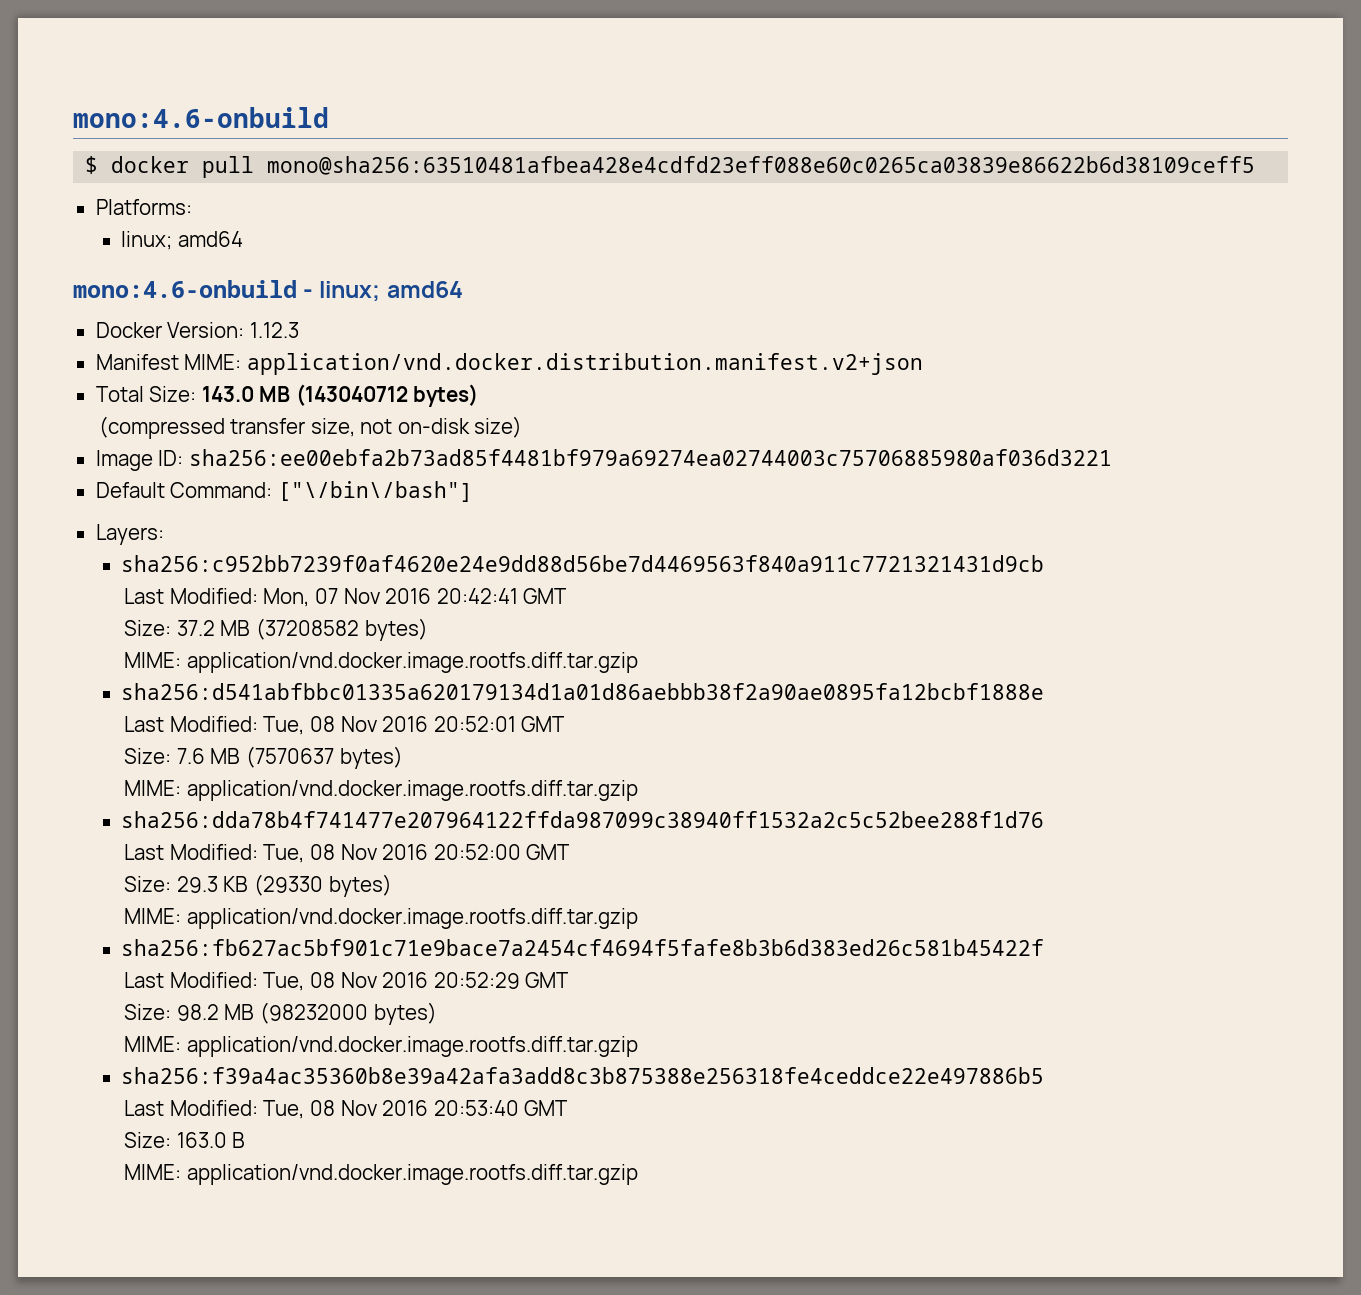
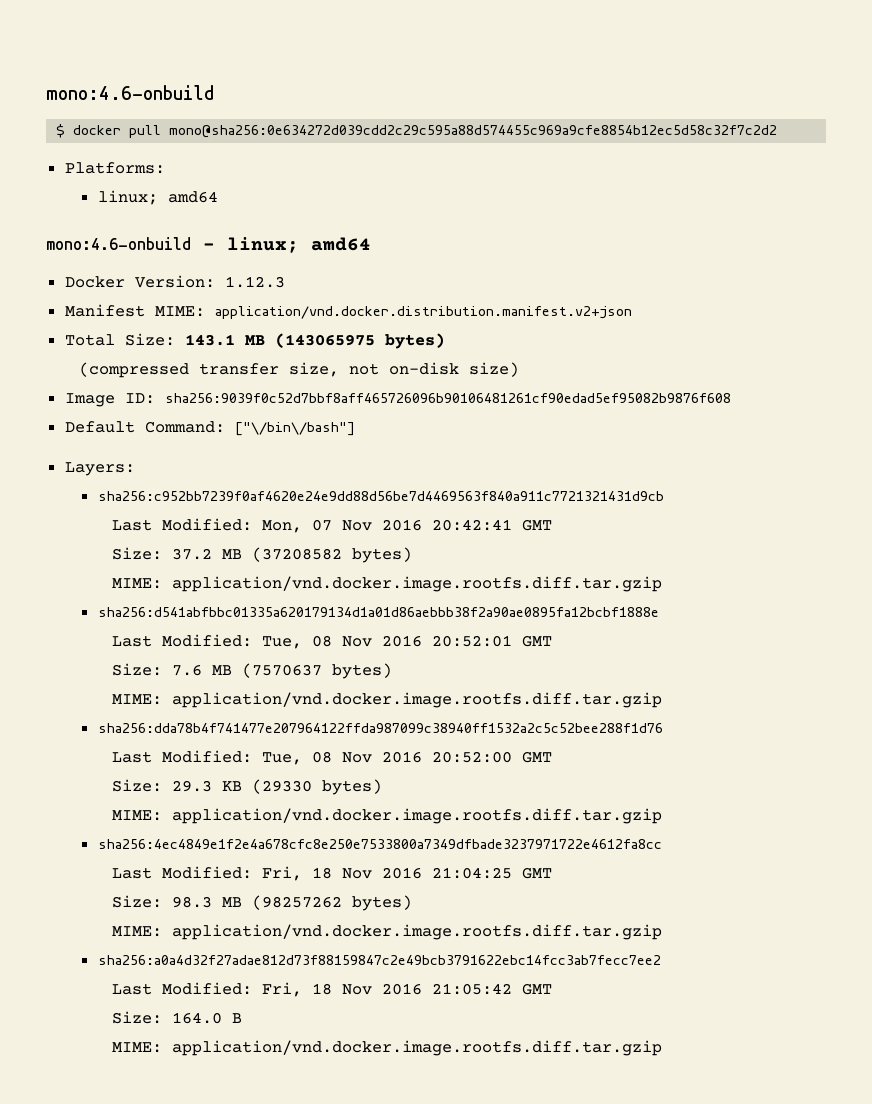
[267,156,1256,175] mono@sha256:63510481afbea428e4cdfd23eff088e60c0265ca03839e86622b6d38109ceff5 -> [169,125,778,138] mono@sha256:0e634272d039cdd2c29c595a88d574455c969a9cfe8854b12ec5d58c32f7c2d2
[201,384,408,406] 143.0 MB (143040712 -> [184,333,375,348] 143.1 MB (143065975
[188,449,1112,466] sha256:ee00ebfa2b73ad85f4481bf979a69274ea02744003c75706885980af036d3221 -> [164,393,731,403] sha256:9039f0c52d7bbf8aff465726096b90106481261cf90edad5ef95082b9876f608
[121,939,1045,956] [124,972,570,991] [124,1002,437,1025] [124,1036,638,1057] [121,1067,1045,1084] [124,1100,569,1119] [124,1132,227,1148] sha256:fb627ac5bf901c71e9bace7a2454cf4694f5fafe8b3b6d383ed26c581b45422f // Last Modified: Tue, 08 Nov 2016 20:52:29 GMT // Size: 98.2 MB (98232000 bytes) // MIME: application/vnd.docker.image.rootfs.diff.tar.gzip // sha256:f39a4ac35360b8e39a42afa3add8c3b875388e256318fe4ceddce22e497886b5 // Last Modified: Tue, 08 Nov 2016 20:53:40 GMT // Size: 163.0 -> [97,839,662,849] [111,866,552,881] [111,895,412,911] [111,924,662,940] [97,955,661,965] [111,982,552,997] [111,1011,222,1024] sha256:4ec4849e1f2e4a678cfc8e250e7533800a7349dfbade3237971722e4612fa8cc // Last Modified: Fri, 18 Nov 2016 21:04:25 GMT // Size: 98.3 MB (98257262 bytes) // MIME: application/vnd.docker.image.rootfs.diff.tar.gzip // sha256:a0a4d32f27adae812d73f88159847c2e49bcb3791622ebc14fcc3ab7fecc7ee2 // Last Modified: Fri, 18 Nov 2016 21:05:42 GMT // Size: 164.0

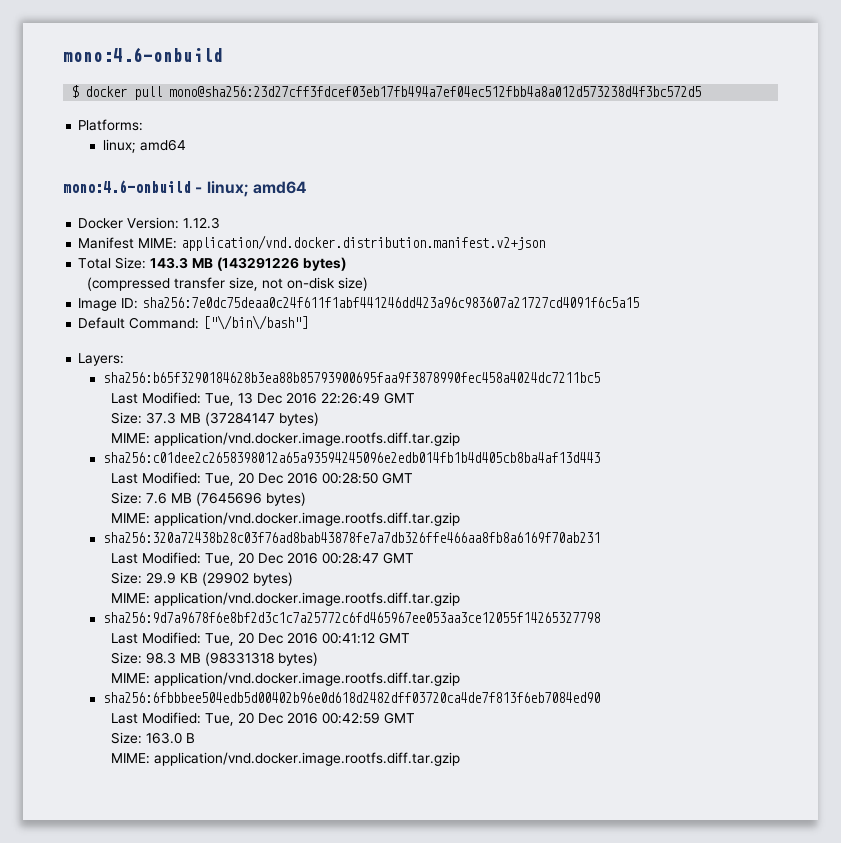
[169,125,778,138] mono@sha256:0e634272d039cdd2c29c595a88d574455c969a9cfe8854b12ec5d58c32f7c2d2 -> [169,86,702,97] mono@sha256:23d27cff3fdcef03eb17fb494a7ef04ec512fbb4a8a012d573238d4f3bc572d5
[184,333,375,348] 143.1 MB (143065975 -> [150,257,300,271] 143.3 MB (143291226
[164,393,731,403] sha256:9039f0c52d7bbf8aff465726096b90106481261cf90edad5ef95082b9876f608 -> [142,297,640,308] sha256:7e0dc75deaa0c24f611f1abf441246dd423a96c983607a21727cd4091f6c5a15
[97,491,664,501] [111,518,552,533] [111,547,412,563] [111,576,662,592] [97,607,659,617] [111,634,512,649] sha256:c952bb7239f0af4620e24e9dd88d56be7d4469563f840a911c7721321431d9cb // Last Modified: Mon, 07 Nov 2016 20:42:41 GMT // Size: 37.2 MB (37208582 bytes) // MIME: application/vnd.docker.image.rootfs.diff.tar.gzip // sha256:d541abfbbc01335a620179134d1a01d86aebbb38f2a90ae0895fa12bcbf1888e // Last Modified: Tue, 08 Nov 2016 20:52:01 -> [102,372,600,383] [111,392,416,406] [111,412,320,426] [111,432,461,446] [102,452,600,463] [111,472,379,486] sha256:b65f3290184628b3ea88b85793900695faa9f3878990fec458a4024dc7211bc5 // Last Modified: Tue, 13 Dec 2016 22:26:49 GMT // Size: 37.3 MB (37284147 bytes) // MIME: application/vnd.docker.image.rootfs.diff.tar.gzip // sha256:c01dee2c2658398012a65a93594245096e2edb014fb1b4d405cb8ba4af13d443 // Last Modified: Tue, 20 Dec 2016 00:28:50
[241,663,392,679] [111,692,662,708] [97,723,663,733] [111,750,552,765] [111,779,382,795] [111,808,662,824] [97,839,662,849] [111,866,512,881] (7570637 bytes) // MIME: application/vnd.docker.image.rootfs.diff.tar.gzip // sha256:dda78b4f741477e207964122ffda987099c38940ff1532a2c5c52bee288f1d76 // Last Modified: Tue, 08 Nov 2016 20:52:00 GMT // Size: 29.3 KB (29330 bytes) // MIME: application/vnd.docker.image.rootfs.diff.tar.gzip // sha256:4ec4849e1f2e4a678cfc8e250e7533800a7349dfbade3237971722e4612fa8cc // Last Modified: Fri, 18 Nov 2016 21:04:25 -> [196,492,307,506] [111,512,461,526] [102,532,600,543] [111,552,415,566] [111,572,294,586] [111,592,461,606] [102,612,600,623] [111,632,376,646] (7645696 bytes) // MIME: application/vnd.docker.image.rootfs.diff.tar.gzip // sha256:320a72438b28c03f76ad8bab43878fe7a7db326ffe466aa8fb8a6169f70ab231 // Last Modified: Tue, 20 Dec 2016 00:28:47 GMT // Size: 29.9 KB (29902 bytes) // MIME: application/vnd.docker.image.rootfs.diff.tar.gzip // sha256:9d7a9678f6e8bf2d3c1c7a25772c6fd465967ee053aa3ce12055f14265327798 // Last Modified: Tue, 20 Dec 2016 00:41:12
[251,895,412,911] [111,924,662,940] [97,955,661,965] [111,982,552,997] [111,1011,222,1024] (98257262 bytes) // MIME: application/vnd.docker.image.rootfs.diff.tar.gzip // sha256:a0a4d32f27adae812d73f88159847c2e49bcb3791622ebc14fcc3ab7fecc7ee2 // Last Modified: Fri, 18 Nov 2016 21:05:42 GMT // Size: 164.0 -> [205,652,319,666] [111,672,461,686] [102,692,600,703] [111,712,416,726] [111,732,183,744] (98331318 bytes) // MIME: application/vnd.docker.image.rootfs.diff.tar.gzip // sha256:6fbbbee504edb5d00402b96e0d618d2482dff03720ca4de7f813f6eb7084ed90 // Last Modified: Tue, 20 Dec 2016 00:42:59 GMT // Size: 163.0

